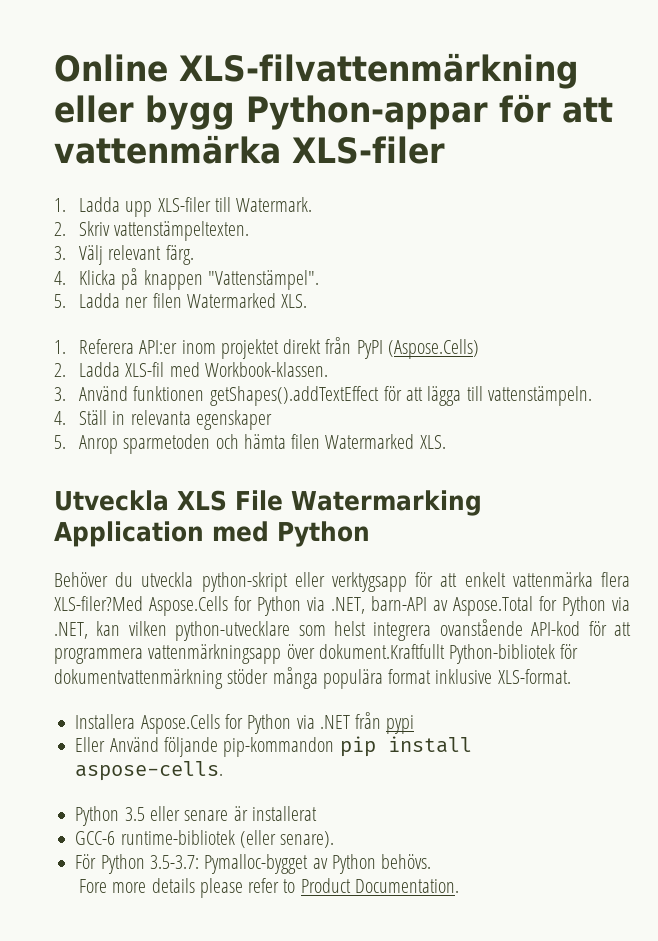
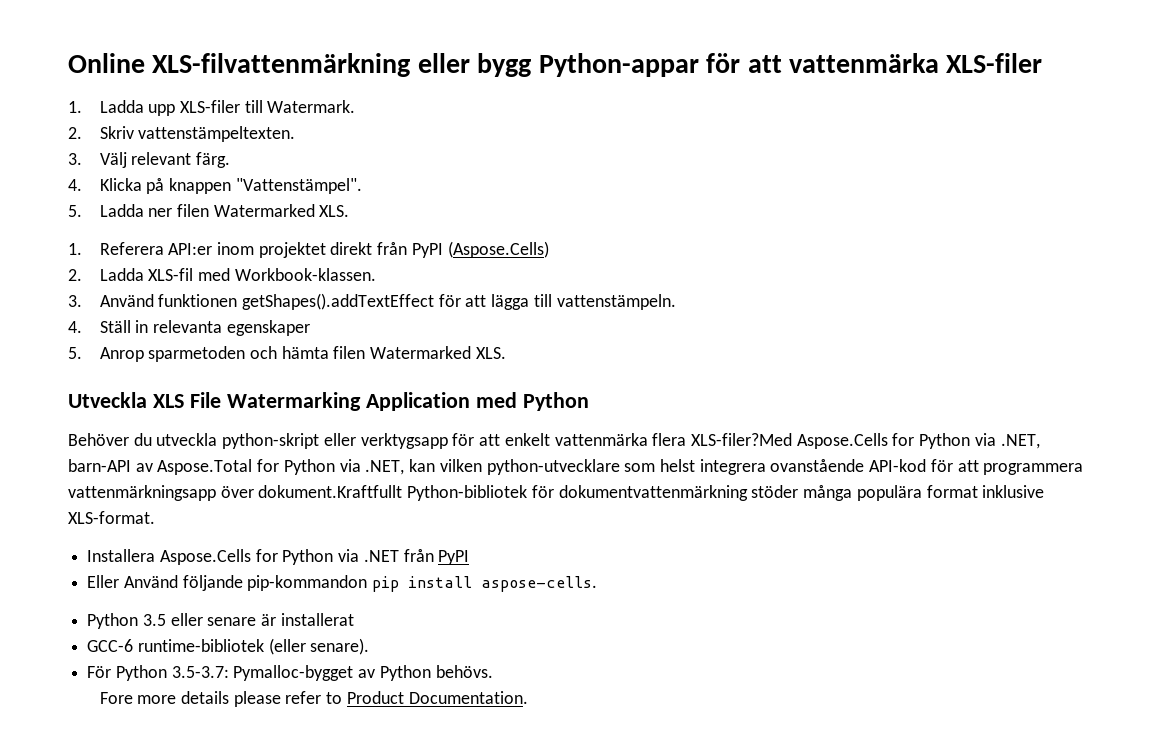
[386,715,415,734] pypi -> [438,550,470,565] PyPI

